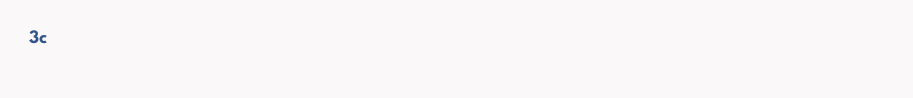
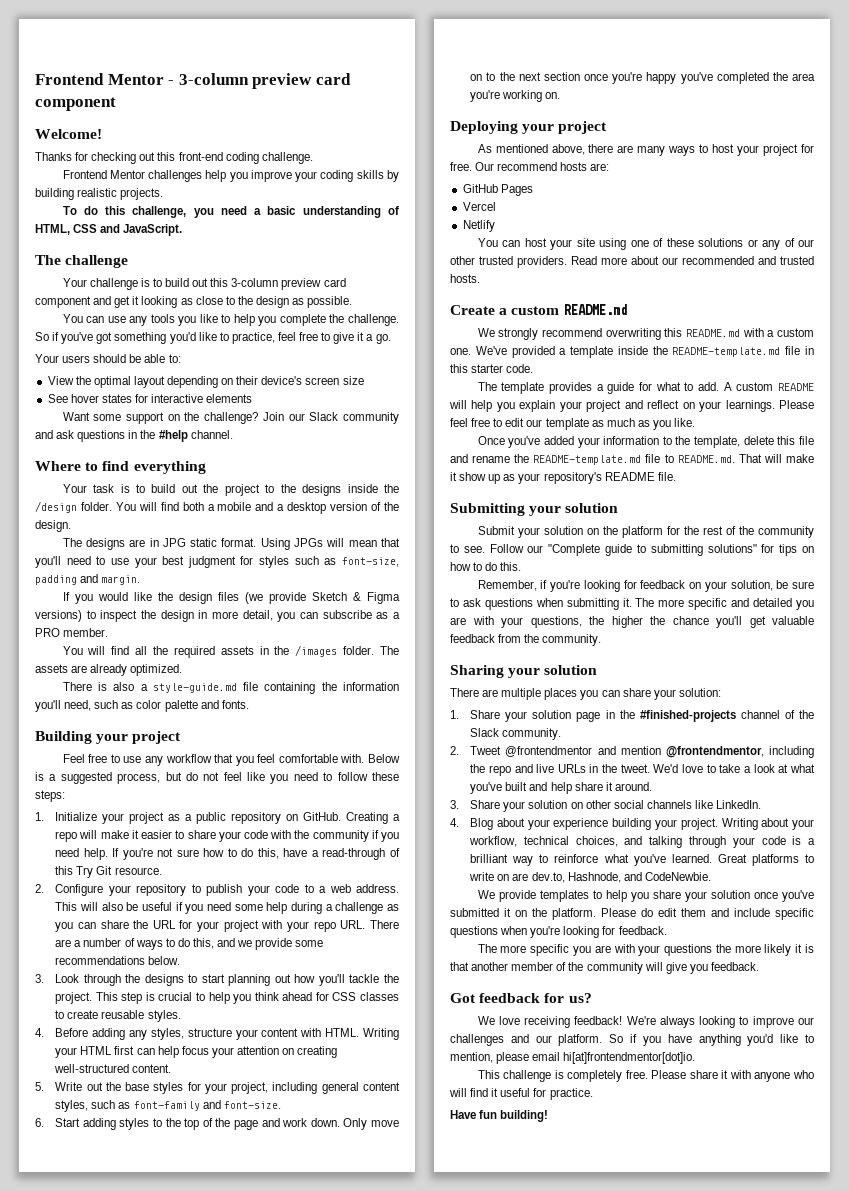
[29,30,47,44] 3c -> [35,73,351,89] [35,97,116,111] [35,129,102,139] [35,152,313,164] [62,170,399,182] [35,188,164,200] [62,206,399,218] [35,224,183,236] [35,255,129,268] [62,278,346,290] [35,296,353,308] [62,314,399,326] [35,332,391,344] [35,354,181,363] [47,376,364,388] [47,394,253,403] [62,412,399,424] [35,430,233,442] [35,461,206,474] [62,484,399,496] [35,501,399,514] [35,520,71,532] [62,538,400,550] [35,556,399,568] [35,574,141,585] [62,592,401,604] [35,610,401,622] [35,628,109,637] [62,645,399,658] [35,664,183,676] [62,682,399,694] [35,700,249,712] [35,731,182,744] [62,754,400,766] [35,772,399,784] [35,790,65,802] [35,812,401,824] [55,830,399,842] [55,848,400,860] [55,866,162,878] [35,884,400,896] [55,902,399,914] [55,920,400,932] [55,938,324,950] [55,956,181,965] [35,974,399,986] [55,992,399,1004] [55,1010,181,1022] [35,1028,399,1040] [55,1046,338,1058] [54,1064,172,1073] [35,1082,400,1094] [55,1100,281,1112] [35,1118,400,1130] [470,72,815,84] [470,90,561,102] [450,121,608,134] [477,144,815,156] [450,162,610,171] [462,184,533,196] [462,202,496,211] [462,220,495,232] [477,238,814,250] [450,256,814,268] [450,274,480,283] [450,304,627,315] [477,328,814,340] [450,346,814,358] [450,364,534,373] [477,382,814,394] [449,400,814,412] [450,418,696,430] [477,436,814,448] [450,454,814,465] [450,472,676,484] [450,503,619,516] [477,526,814,538] [450,544,814,556] [450,562,522,571] [477,580,815,592] [450,598,814,610] [450,616,814,628] [450,634,602,646] [450,665,598,678] [450,688,721,700] [450,710,814,722] [470,728,562,740] [450,746,814,758] [470,764,816,776] [470,782,652,794] [450,800,762,812] [450,818,814,830] [469,836,815,848] [470,854,814,866] [469,872,711,883] [477,890,814,902] [450,908,814,920] [450,926,667,938] [477,944,815,956] [450,962,759,974] [450,993,592,1003] [477,1016,814,1028] [450,1034,814,1046] [450,1052,696,1064] [477,1070,814,1082] [449,1088,593,1100] [450,1110,549,1122] Frontend Mentor - 3-column preview card component // Welcome! // Thanks for checking out this front-end coding challenge. // Frontend Mentor challenges help you improve your coding skills by building realistic projects. // To do this challenge, you need a basic understanding of HTML, CSS and JavaScript. // The challenge // Your challenge is to build out this 3-column preview card component and get it looking as close to the design as possible. // You can use any tools you like to help you complete the challenge. So if you've got something you'd like to practice, feel free to give it a go. // Your users should be able to: // View the optimal layout depending on their device's screen size // See hover states for interactive elements // Want some support on the challenge? Join our Slack community and ask questions in the #help channel. // Where to find everything // Your task is to build out the project to the designs inside the /design folder. You will find both a mobile and a desktop version of the design. // The designs are in JPG static format. Using JPGs will mean that you'll need to use your best judgment for styles such as font-size, padding and margin. // If you would like the design files (we provide Sketch & Figma versions) to inspect the design in more detail, you can subscribe as a PRO member. // You will find all the required assets in the /images folder. The assets are already optimized. // There is also a style-guide.md file containing the information you'll need, such as color palette and fonts. // Building your project // Feel free to use any workflow that you feel comfortable with. Below is a suggested process, but do not feel like you need to follow these steps: // 1. Initialize your project as a public repository on GitHub. Creating a repo will make it easier to share your code with the community if you need help. If you're not sure how to do this, have a read-through of this Try Git resource. // 2. Configure your repository to publish your code to a web address. This will also be useful if you need some help during a challenge as you can share the URL for your project with your repo URL. There are a number of ways to do this, and we provide some recommendations below. // 3. Look through the designs to start planning out how you'll tackle the project. This step is crucial to help you think ahead for CSS classes to create reusable styles. // 4. Before adding any styles, structure your content with HTML. Writing your HTML first can help focus your attention on creating well-structured content. // 5. Write out the base styles for your project, including general content styles, such as font-family and font-size. // 6. Start adding styles to the top of the page and work down. Only move on to the next section once you're happy you've completed the area you're working on. // Deploying your project // As mentioned above, there are many ways to host your project for free. Our recommend hosts are: // GitHub Pages // Vercel // Netlify // You can host your site using one of these solutions or any of our other trusted providers. Read more about our recommended and trusted hosts. // Create a custom README.md // We strongly recommend overwriting this README.md with a custom one. We've provided a template inside the README-template.md file in this starter code. // The template provides a guide for what to add. A custom README will help you explain your project and reflect on your learnings. Please feel free to edit our template as much as you like. // Once you've added your information to the template, delete this file and rename the README-template.md file to README.md. That will make it show up as your repository's README file. // Submitting your solution // Submit your solution on the platform for the rest of the community to see. Follow our "Complete guide to submitting solutions" for tips on how to do this. // Remember, if you're looking for feedback on your solution, be sure to ask questions when submitting it. The more specific and detailed you are with your questions, the higher the chance you'll get valuable feedback from the community. // Sharing your solution // There are multiple places you can share your solution: // 1. Share your solution page in the #finished-projects channel of the Slack community. // 2. Tweet @frontendmentor and mention @frontendmentor, including the repo and live URLs in the tweet. We'd love to take a look at what you've built and help share it around. // 3. Share your solution on other social channels like LinkedIn. // 4. Blog about your experience building your project. Writing about your workflow, technical choices, and talking through your code is a brilliant way to reinforce what you've learned. Great platforms to write on are dev.to, Hashnode, and CodeNewbie. // We provide templates to help you share your solution once you've submitted it on the platform. Please do edit them and include specific questions when you're looking for feedback. // The more specific you are with your questions the more likely it is that another member of the community will give you feedback. // Got feedback for us? // We love receiving feedback! We're always looking to improve our challenges and our platform. So if you have anything you'd like to mention, please email hi[at]frontendmentor[dot]io. // This challenge is completely free. Please share it with anyone who will find it useful for practice. // Have fun building!

